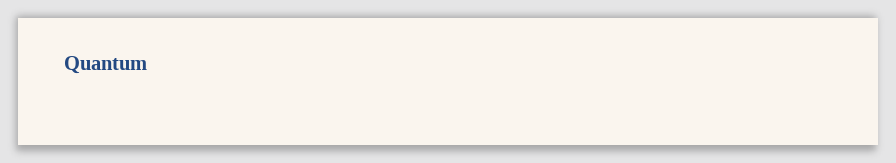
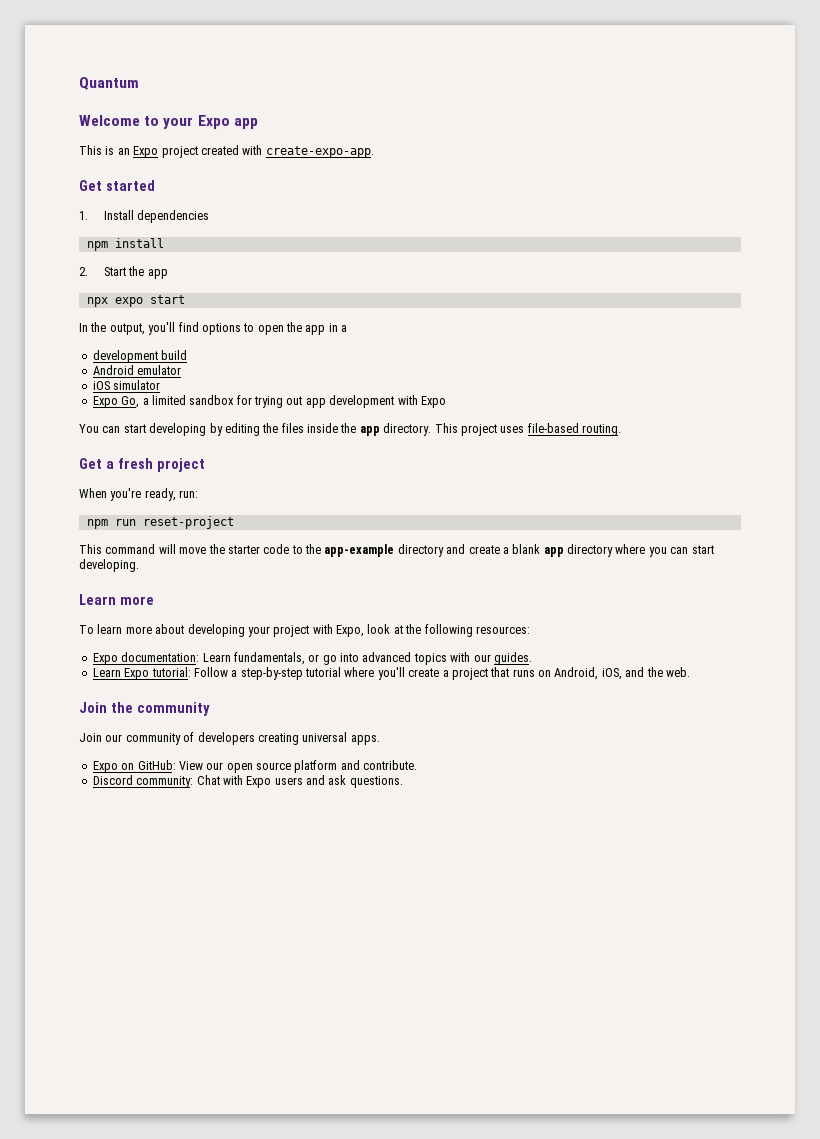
(147, 65) none -> [79,115,258,129] [79,145,374,158] [79,180,155,191] [79,210,210,223] [86,238,164,251] [79,266,168,279] [86,295,185,307] [79,322,348,335] [92,350,188,363] [92,365,182,375] [92,380,161,390] [92,395,446,408] [79,423,621,436] [79,458,205,472] [79,488,199,501] [86,516,234,529] [79,544,714,557] [79,559,139,572] [79,594,154,605] [79,624,530,637] [92,652,532,665] [92,667,690,680] [79,702,210,716] [79,732,380,745] [92,760,418,773] [92,775,403,788] // Welcome to your Expo app // This is an Expo project created with create-expo-app. // Get started // 1. Install dependencies // npm install // 2. Start the app // npx expo start // In the output, you'll find options to open the app in a // development build // Android emulator // iOS simulator // Expo Go, a limited sandbox for trying out app development with Expo // You can start developing by editing the files inside the app directory. This project uses file-based routing. // Get a fresh project // When you're ready, run: // npm run reset-project // This command will move the starter code to the app-example directory and create a blank app directory where you can start developing. // Learn more // To learn more about developing your project with Expo, look at the following resources: // Expo documentation: Learn fundamentals, or go into advanced topics with our guides. // Learn Expo tutorial: Follow a step-by-step tutorial where you'll create a project that runs on Android, iOS, and the web. // Join the community // Join our community of developers creating universal apps. // Expo on GitHub: View our open source platform and contribute. // Discord community: Chat with Expo users and ask questions.

